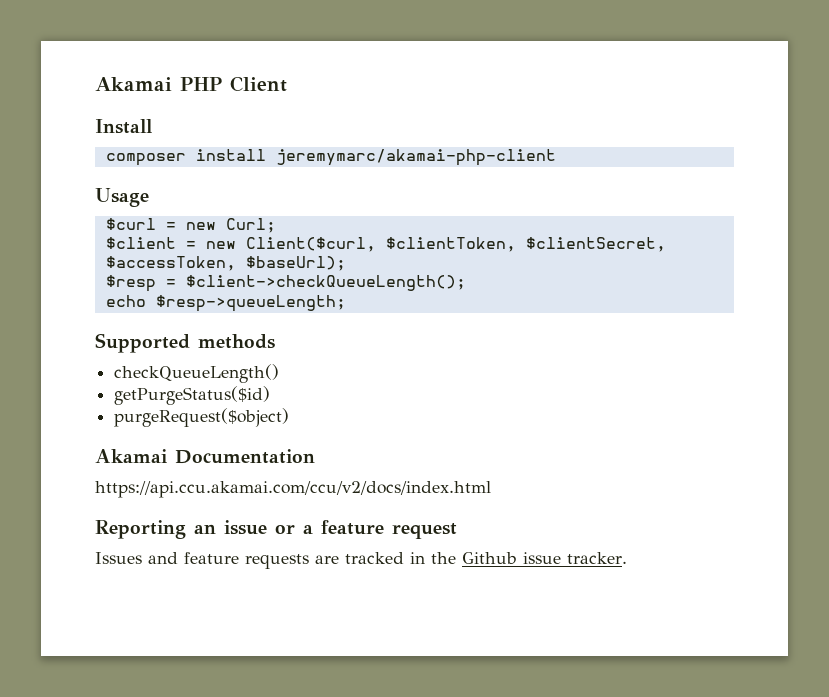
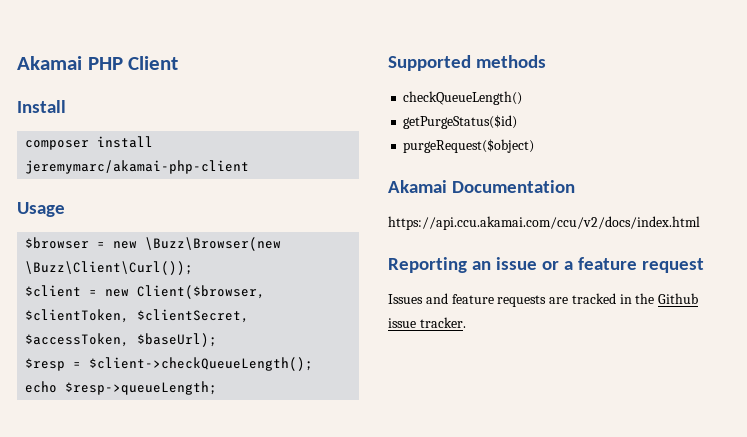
[105,218,276,233] $curl = new Curl; -> [25,237,282,251] [25,261,194,275] $browser = new \Buzz\Browser(new \Buzz\Client\Curl());
[245,237,376,252] Client($curl, -> [137,285,266,299] Client($browser,

